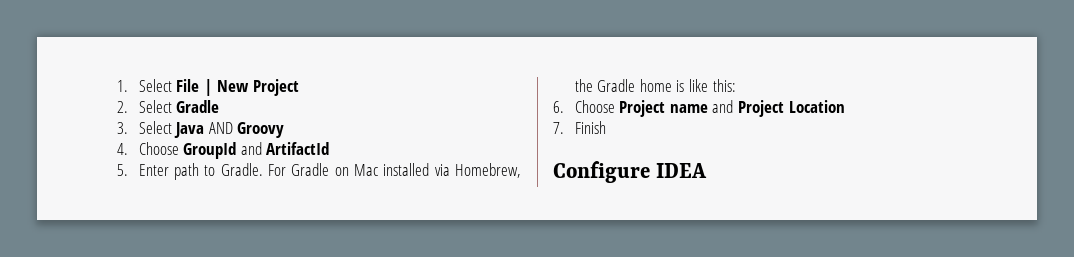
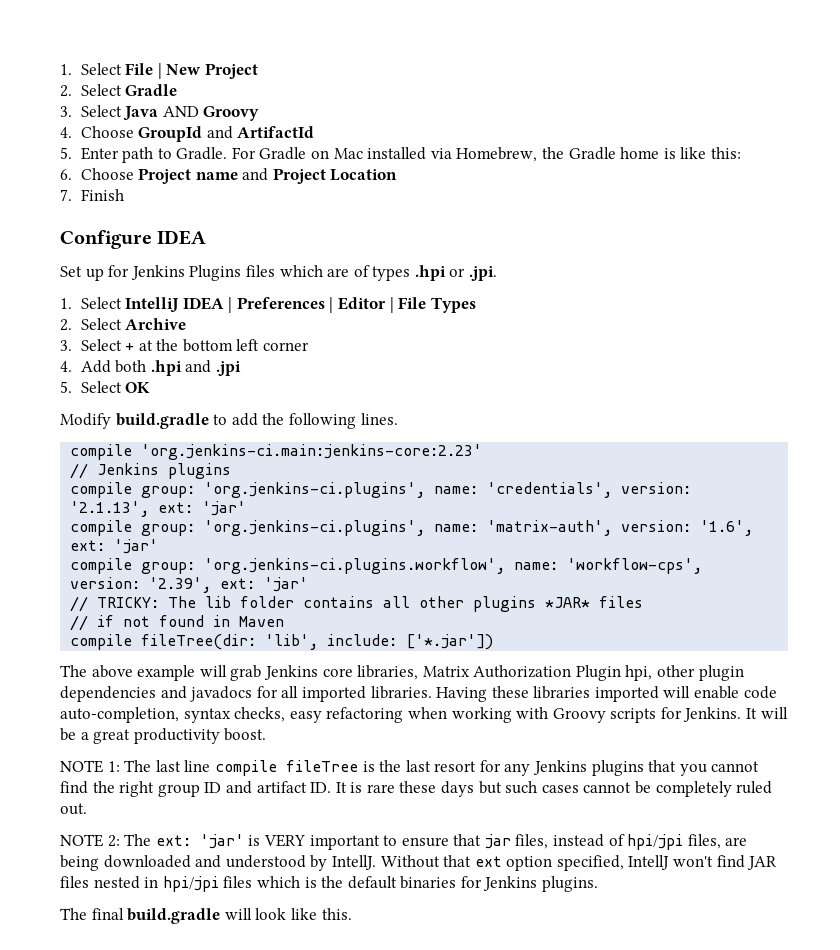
(708, 170) none -> [60,265,498,281] [60,297,476,313] [60,318,187,331] [60,339,310,352] [60,360,241,376] [60,381,151,393] [60,413,398,429] [70,444,483,460] [70,463,232,479] [70,482,692,498] [70,501,247,517] [70,520,754,536] [70,539,159,554] [70,558,703,574] [70,577,309,593] [70,596,644,612] [70,615,285,631] [70,634,494,650] [60,665,744,681] [60,686,777,702] [60,707,788,723] [60,728,267,744] [60,760,760,776] [60,781,773,797] [60,803,87,815] [60,834,748,850] [60,855,778,871] [60,876,599,892] [60,908,352,924] // Set up for Jenkins Plugins files which are of types .hpi or .jpi. // 1. Select IntelliJ IDEA | Preferences | Editor | File Types // 2. Select Archive // 3. Select + at the bottom left corner // 4. Add both .hpi and .jpi // 5. Select OK // Modify build.gradle to add the following lines. // compile 'org.jenkins-ci.main:jenkins-core:2.23' // // Jenkins plugins // compile group: 'org.jenkins-ci.plugins', name: 'credentials', version: '2.1.13', ext: 'jar' // compile group: 'org.jenkins-ci.plugins', name: 'matrix-auth', version: '1.6', ext: 'jar' // compile group: 'org.jenkins-ci.plugins.workflow', name: 'workflow-cps', version: '2.39', ext: 'jar' // // TRICKY: The lib folder contains all other plugins *JAR* files // // if not found in Maven // compile fileTree(dir: 'lib', include: ['*.jar']) // The above example will grab Jenkins core libraries, Matrix Authorization Plugin hpi, other plugin dependencies and javadocs for all imported libraries. Having these libraries imported will enable code auto-completion, syntax checks, easy refactoring when working with Groovy scripts for Jenkins. It will be a great productivity boost. // NOTE 1: The last line compile fileTree is the last resort for any Jenkins plugins that you cannot find the right group ID and artifact ID. It is rare these days but such cases cannot be completely ruled out. // NOTE 2: The ext: 'jar' is VERY important to ensure that jar files, instead of hpi/jpi files, are being downloaded and understood by IntellJ. Without that ext option specified, IntellJ won't find JAR files nested in hpi/jpi files which is the default binaries for Jenkins plugins. // The final build.gradle will look like this.

